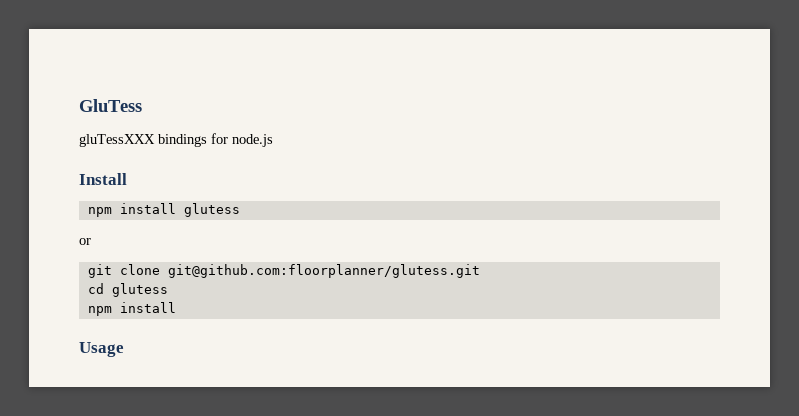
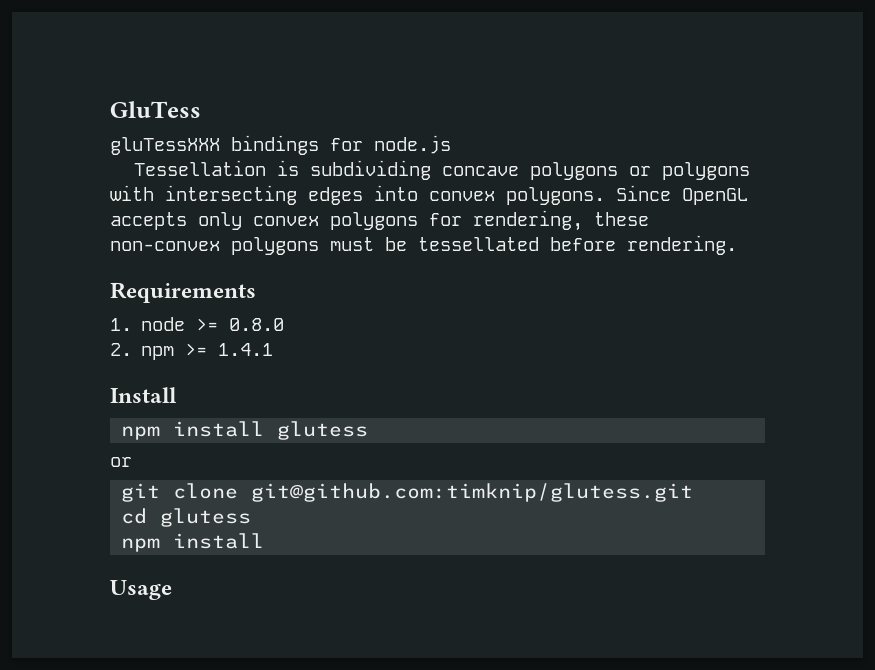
(273, 140) none -> [134,160,751,180] [110,185,748,205] [110,210,649,231] [110,235,737,255] [110,282,256,303] [110,317,285,331] [110,343,274,360] // Tessellation is subdividing concave polygons or polygons with intersecting edges into convex polygons. Since OpenGL accepts only convex polygons for rendering, these non-convex polygons must be tessellated before rendering. // Requirements // 1. node >= 0.8.0 // 2. npm >= 1.4.1
[167,264,480,278] git@github.com:floorplanner/glutess.git -> [251,483,694,502] git@github.com:timknip/glutess.git

